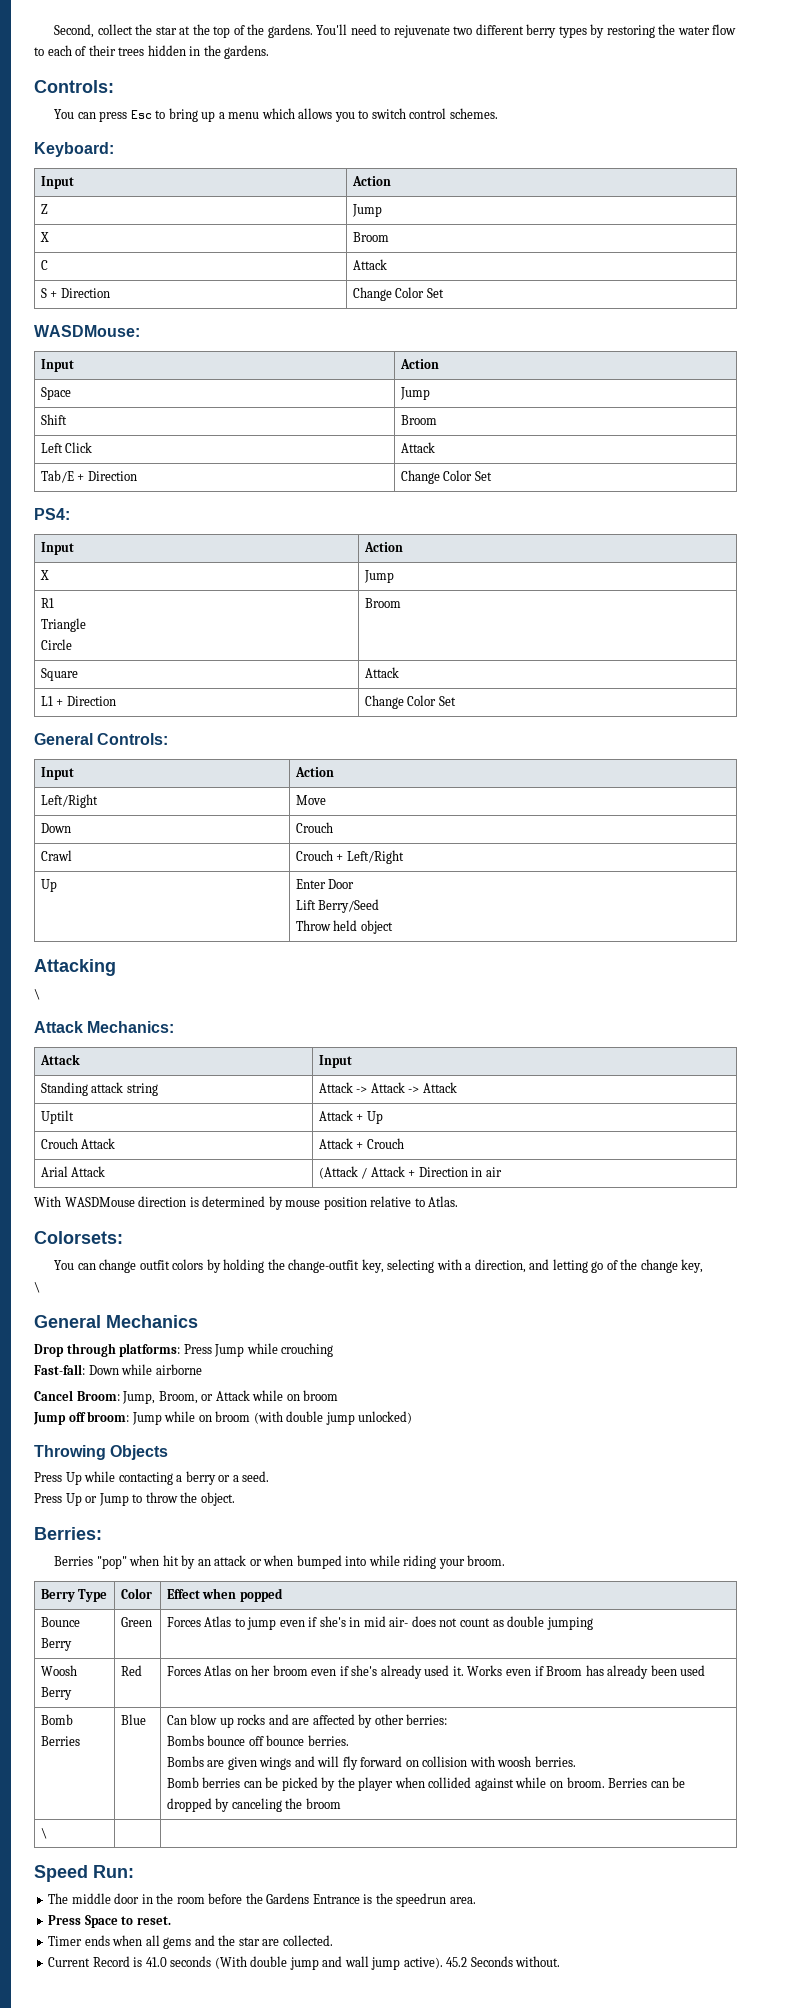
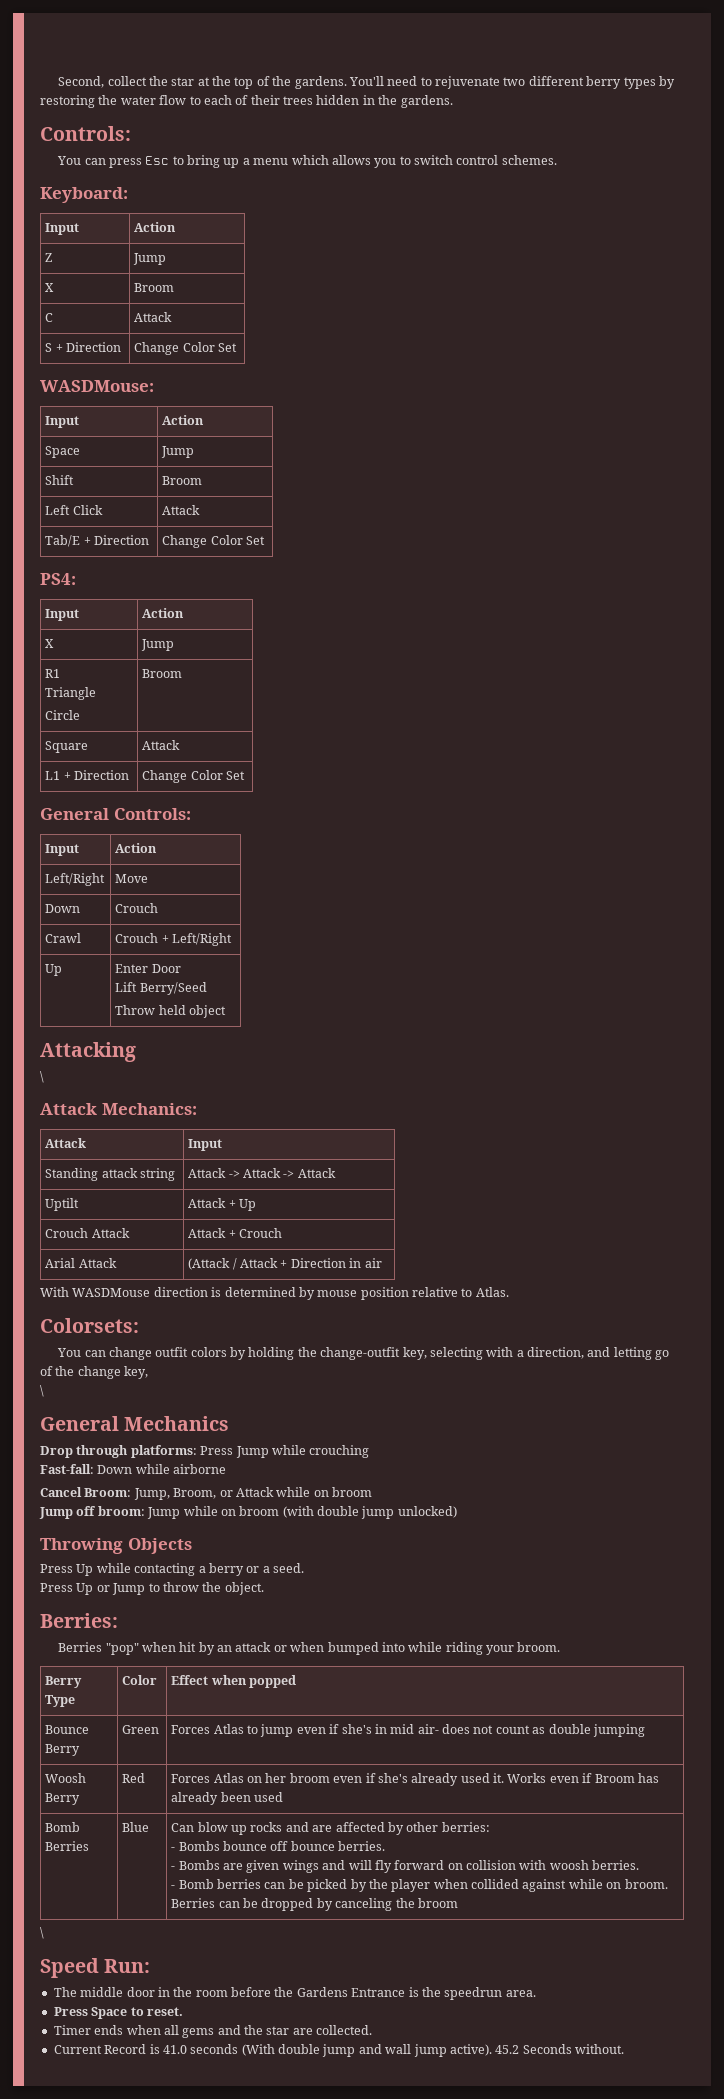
(448, 1719) none -> [171,1847,176,1851] -
(349, 1740) none -> [171,1866,176,1870] -
(576, 1761) none -> [171,1885,176,1889] -
[40,1828,47,1839] // \ | | -> [40,1927,44,1939] // \

